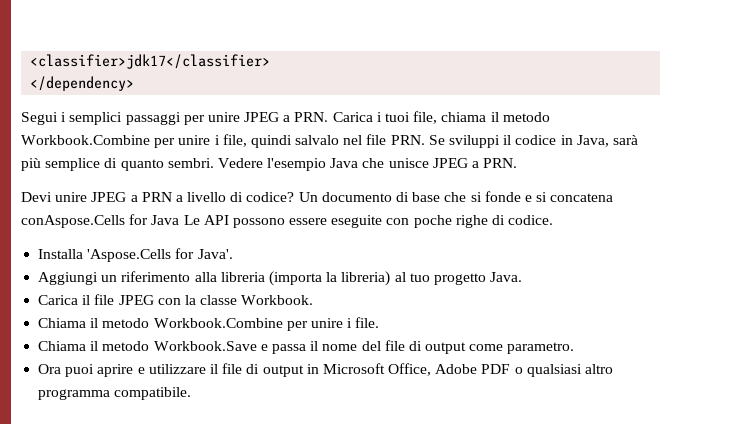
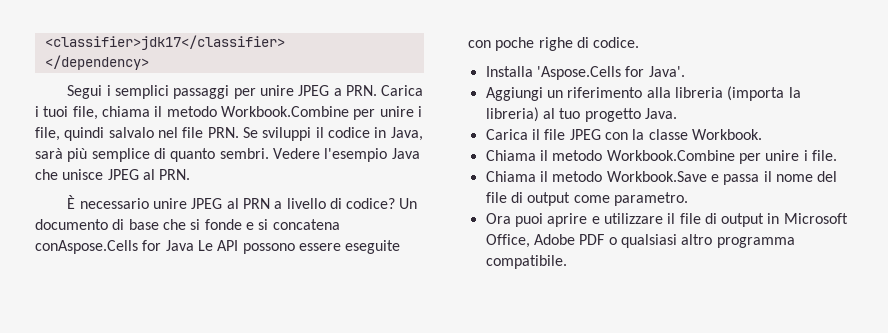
[472,161,480,168] a -> [142,169,155,180] al
[21,192,138,202] Devi unire JPEG a -> [67,195,239,209] È necessario unire JPEG al

